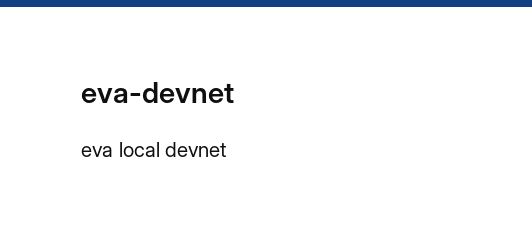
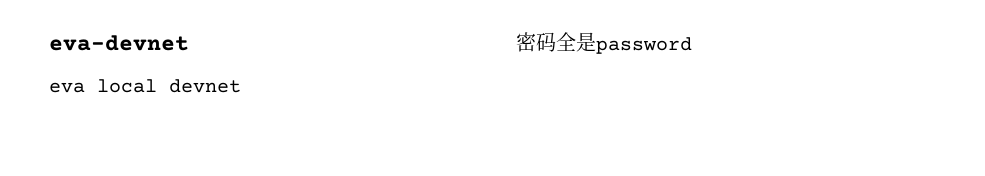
(227, 149) none -> [516,32,692,54] // 密码全是password

